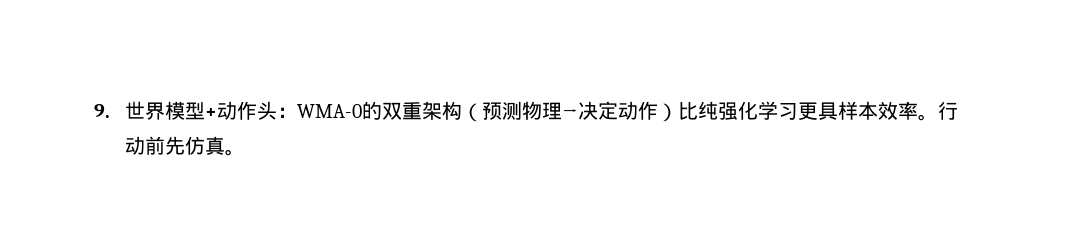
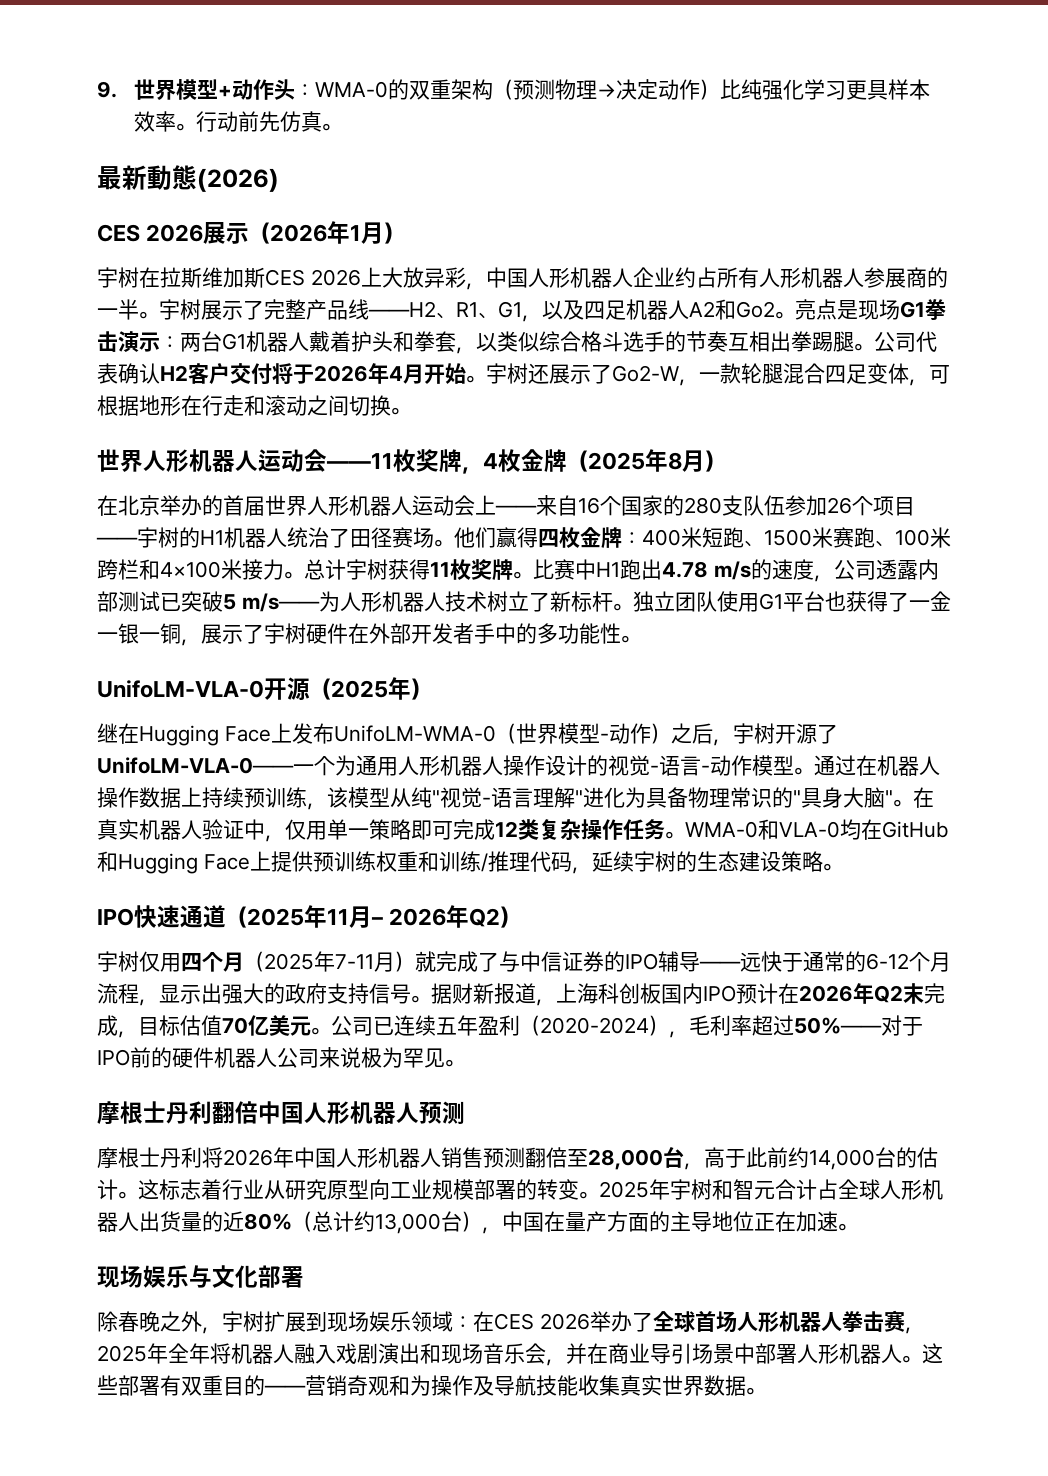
(246, 152) none -> [97,165,279,192] [97,221,406,244] [97,267,948,290] [97,299,946,322] [97,331,937,354] [97,363,950,386] [97,395,411,416] [97,449,726,474] [97,495,915,516] [96,527,951,548] [97,559,939,582] [97,591,951,612] [97,623,641,646] [97,677,432,701] [97,723,838,746] [97,755,940,776] [97,787,934,810] [97,819,948,842] [97,851,843,874] [97,905,522,928] [97,951,951,972] [97,983,945,1006] [97,1015,923,1038] [97,1047,465,1068] [97,1101,465,1125] [97,1147,938,1170] [97,1179,943,1200] [97,1211,858,1234] [97,1265,304,1288] [97,1310,925,1334] [97,1343,943,1366] [97,1375,766,1396] // 最新動態(2026) // CES 2026展示（2026年1月） // 宇树在拉斯维加斯CES 2026上大放异彩，中国人形机器人企业约占所有人形机器人参展商的一半。宇树展示了完整产品线——H2、R1、G1，以及四足机器人A2和Go2。亮点是现场G1拳击演示：两台G1机器人戴着护头和拳套，以类似综合格斗选手的节奏互相出拳踢腿。公司代表确认H2客户交付将于2026年4月开始。宇树还展示了Go2-W，一款轮腿混合四足变体，可根据地形在行走和滚动之间切换。 // 世界人形机器人运动会——11枚奖牌，4枚金牌（2025年8月） // 在北京举办的首届世界人形机器人运动会上——来自16个国家的280支队伍参加26个项目——宇树的H1机器人统治了田径赛场。他们赢得四枚金牌：400米短跑、1500米赛跑、100米跨栏和4×100米接力。总计宇树获得11枚奖牌。比赛中H1跑出4.78 m/s的速度，公司透露内部测试已突破5 m/s——为人形机器人技术树立了新标杆。独立团队使用G1平台也获得了一金一银一铜，展示了宇树硬件在外部开发者手中的多功能性。 // UnifoLM-VLA-0开源（2025年） // 继在Hugging Face上发布UnifoLM-WMA-0（世界模型-动作）之后，宇树开源了UnifoLM-VLA-0——一个为通用人形机器人操作设计的视觉-语言-动作模型。通过在机器人操作数据上持续预训练，该模型从纯"视觉-语言理解"进化为具备物理常识的"具身大脑"。在真实机器人验证中，仅用单一策略即可完成12类复杂操作任务。WMA-0和VLA-0均在GitHub和Hugging Face上提供预训练权重和训练/推理代码，延续宇树的生态建设策略。 // IPO快速通道（2025年11月– 2026年Q2） // 宇树仅用四个月（2025年7-11月）就完成了与中信证券的IPO辅导——远快于通常的6-12个月流程，显示出强大的政府支持信号。据财新报道，上海科创板国内IPO预计在2026年Q2末完成，目标估值70亿美元。公司已连续五年盈利（2020-2024），毛利率超过50%——对于IPO前的硬件机器人公司来说极为罕见。 // 摩根士丹利翻倍中国人形机器人预测 // 摩根士丹利将2026年中国人形机器人销售预测翻倍至28,000台，高于此前约14,000台的估计。这标志着行业从研究原型向工业规模部署的转变。2025年宇树和智元合计占全球人形机器人出货量的近80%（总计约13,000台），中国在量产方面的主导地位正在加速。 // 现场娱乐与文化部署 // 除春晚之外，宇树扩展到现场娱乐领域：在CES 2026举办了全球首场人形机器人拳击赛，2025年全年将机器人融入戏剧演出和现场音乐会，并在商业导引场景中部署人形机器人。这些部署有双重目的——营销奇观和为操作及导航技能收集真实世界数据。

